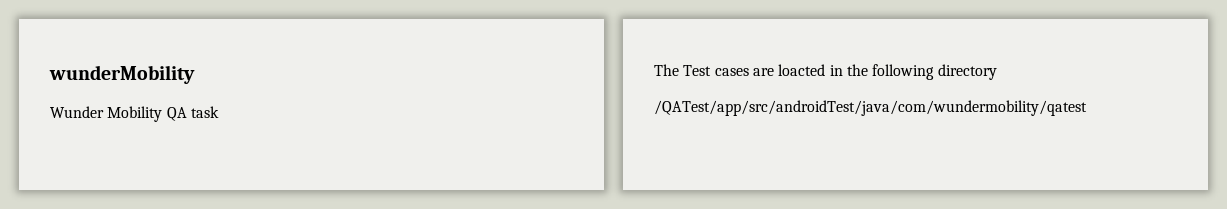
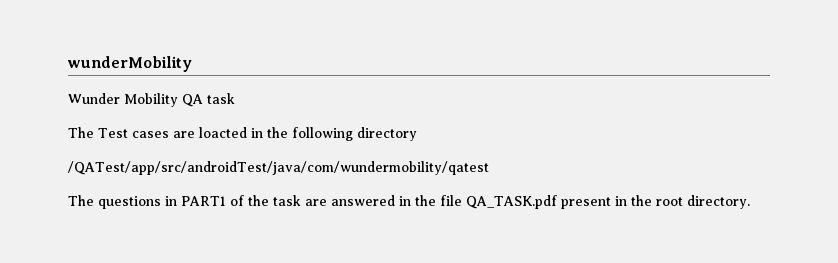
(1087, 108) none -> [68,195,750,209] // The questions in PART1 of the task are answered in the file QA_TASK.pdf present in the root directory.

